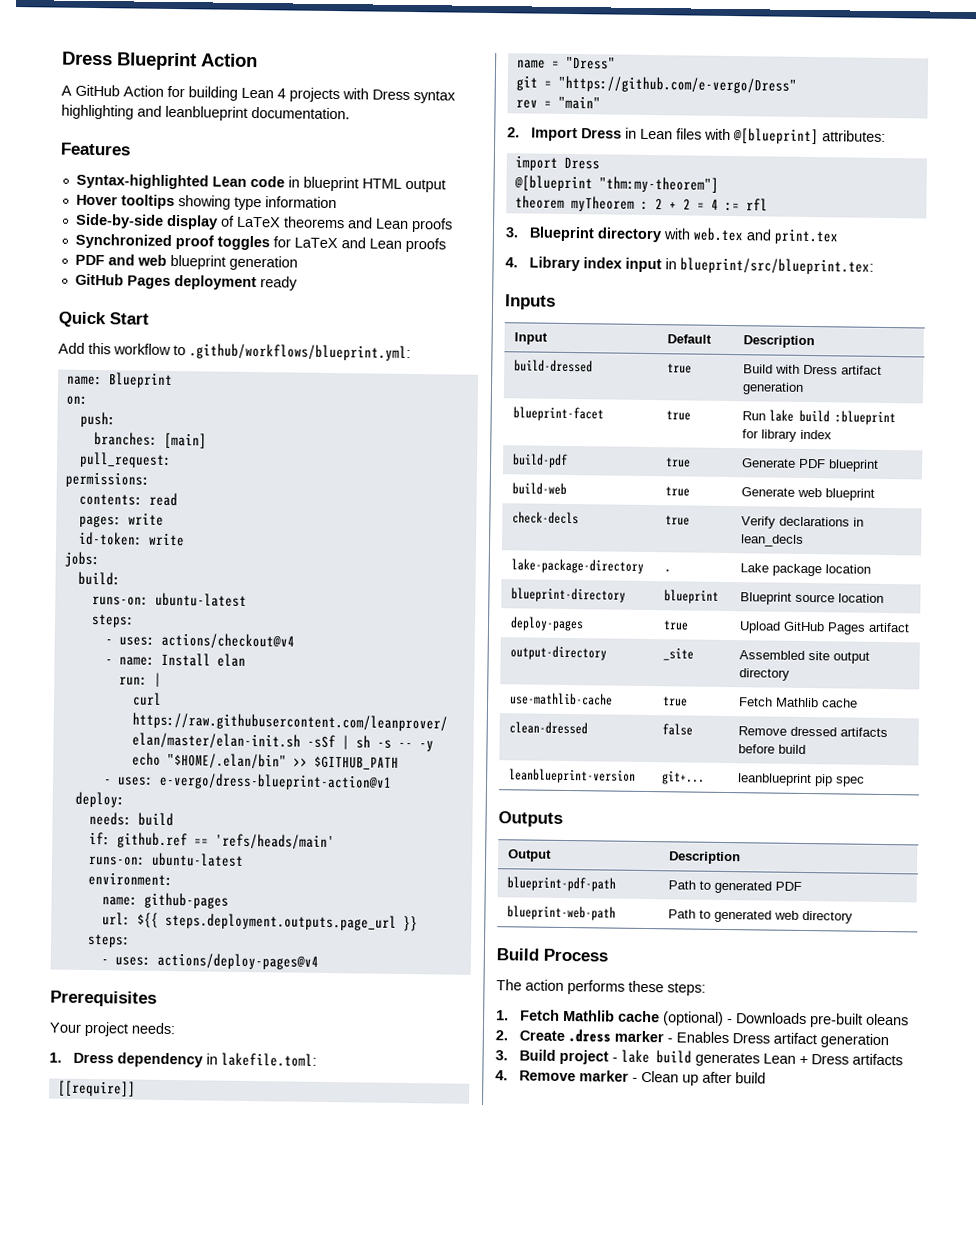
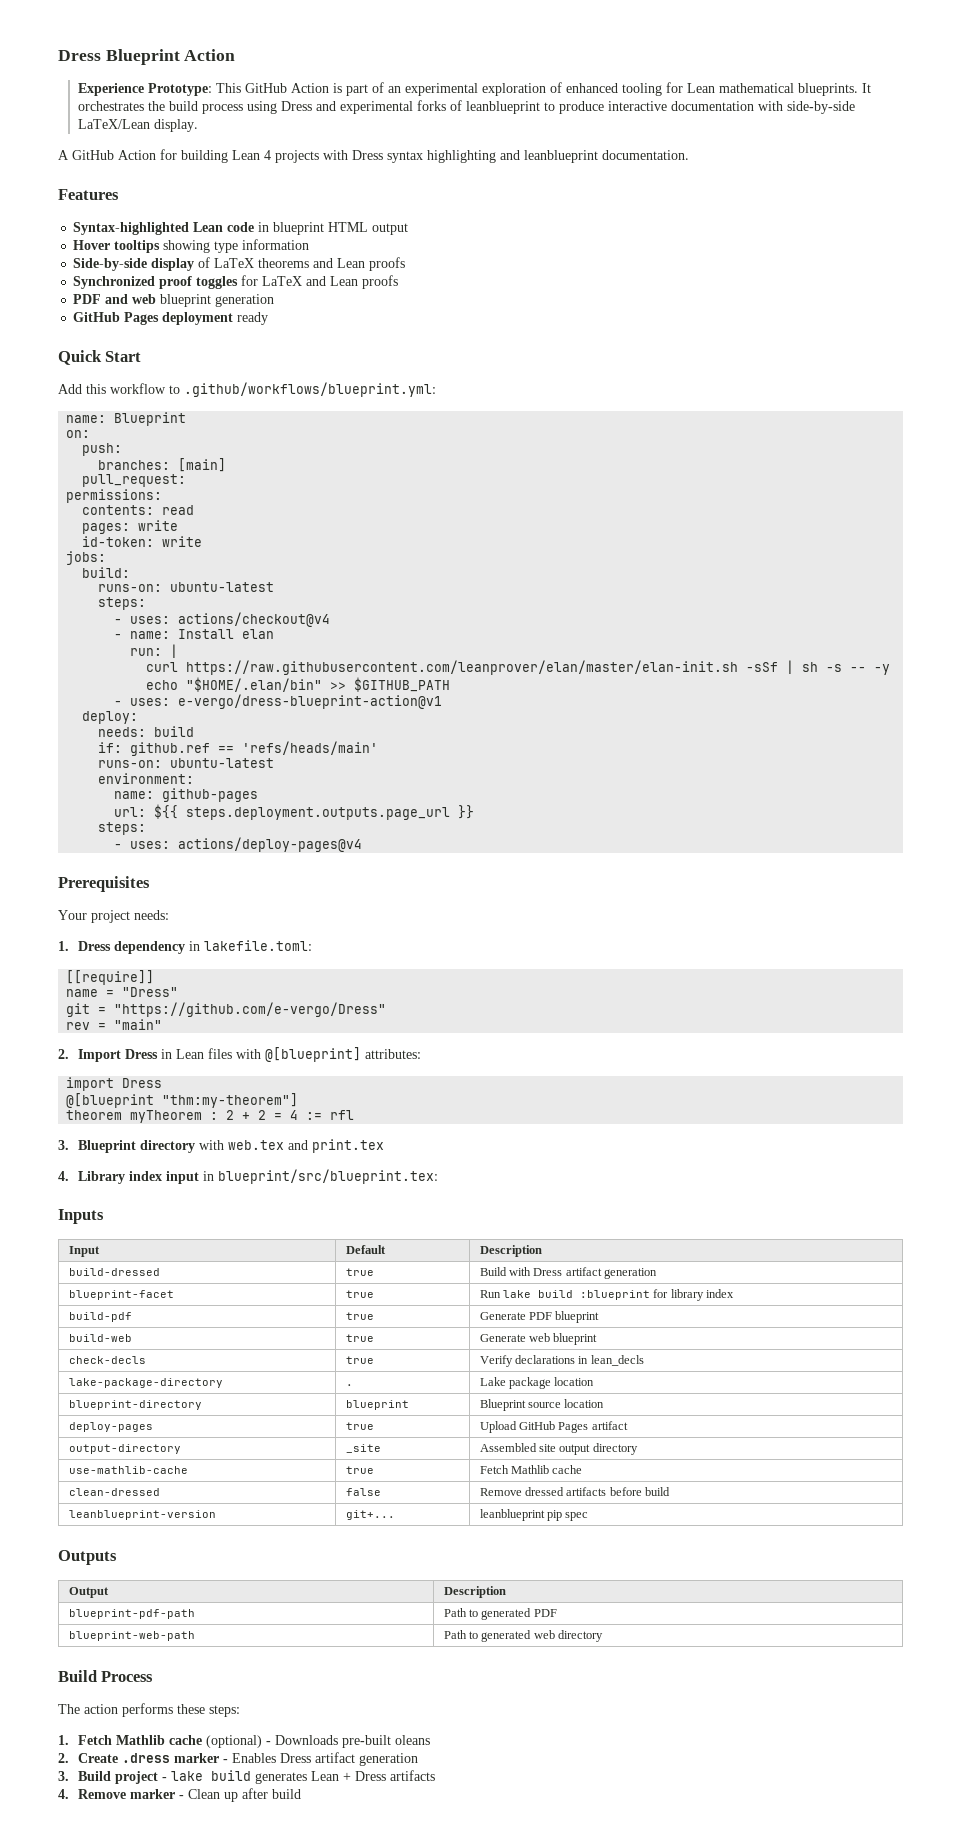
(258, 60) none -> [77,82,871,96] [77,100,855,114] [77,119,198,132] // Experience Prototype: This GitHub Action is part of an experimental exploration of enhanced tooling for Lean mathematical blueprints. It orchestrates the build process using Dress and experimental forks of leanblueprint to produce interactive documentation with side-by-side LaTeX/Lean display.

